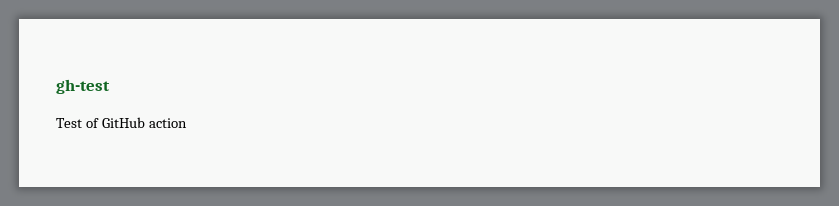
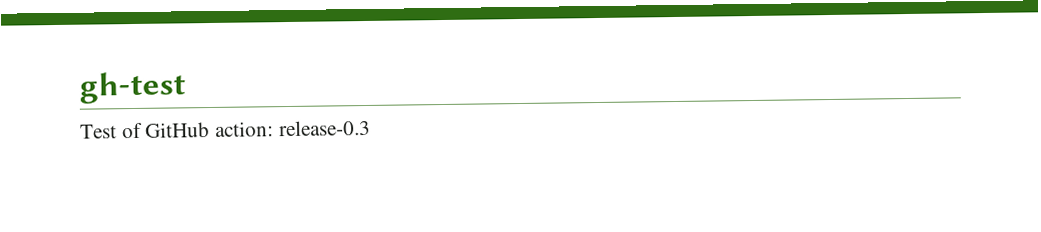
[148,118,187,128] action -> [215,119,371,137] action: release-0.3

